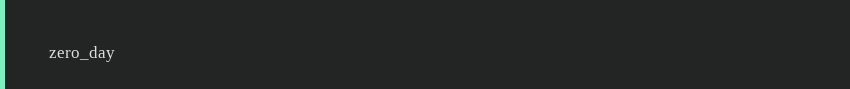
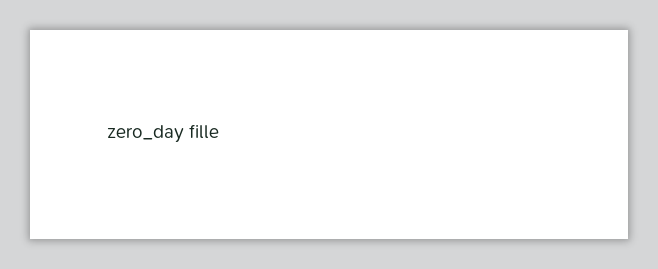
(115, 54) none -> [189,124,220,139] fille

